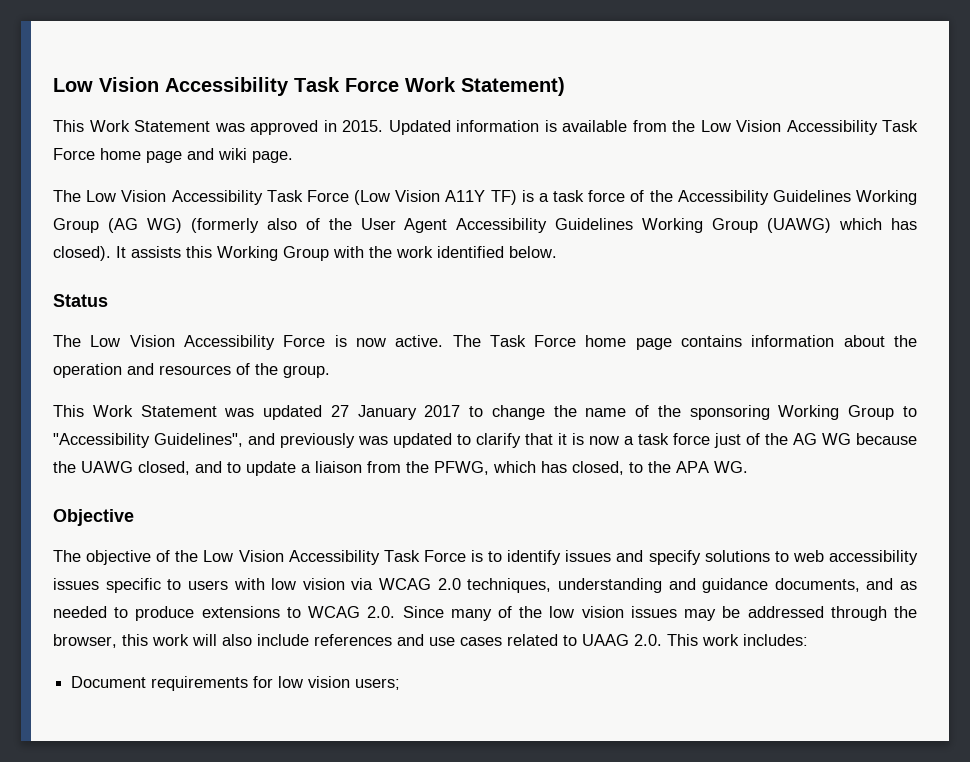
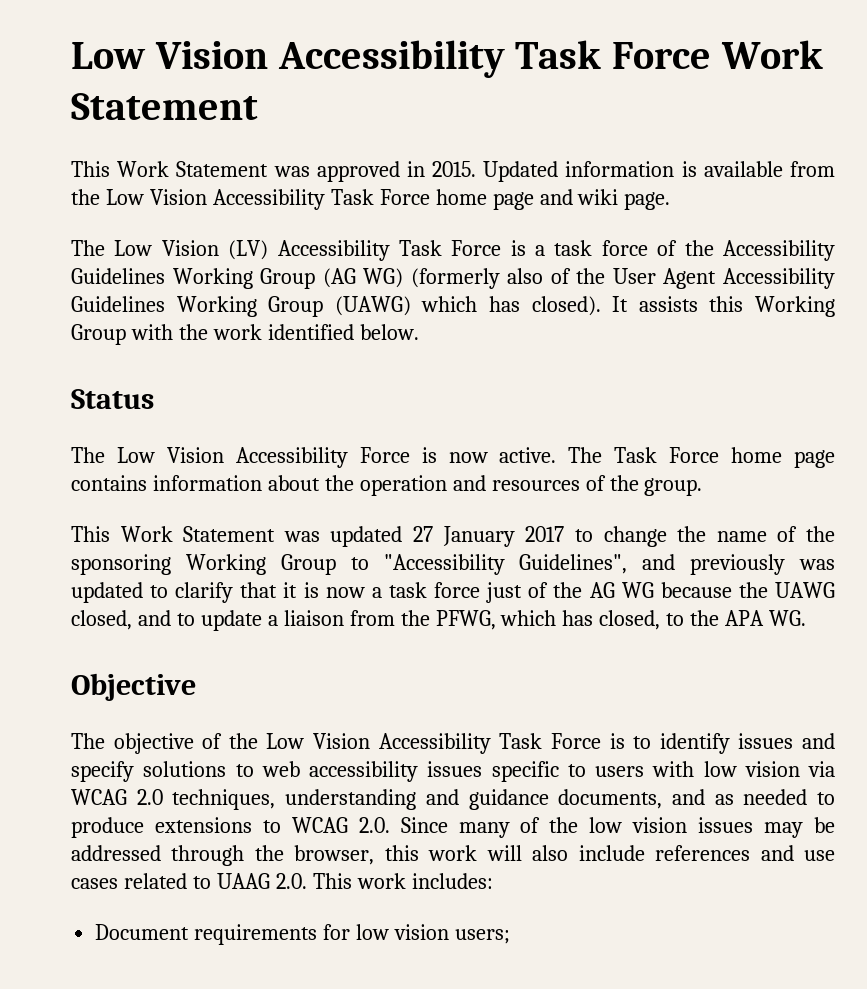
[461,77,565,96] Statement) -> [71,93,258,120] Statement
[171,190,517,205] Accessibility Task Force (Low Vision A11Y TF) -> [228,240,502,261] (LV) Accessibility Task Force

